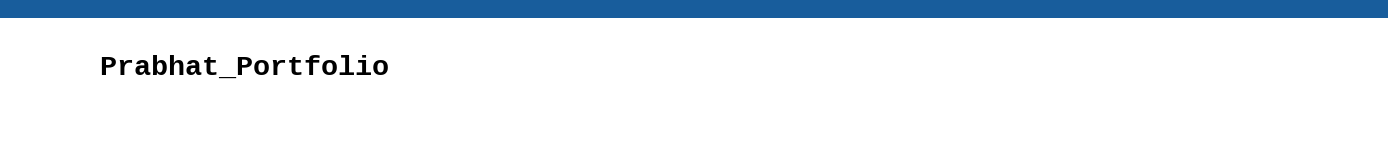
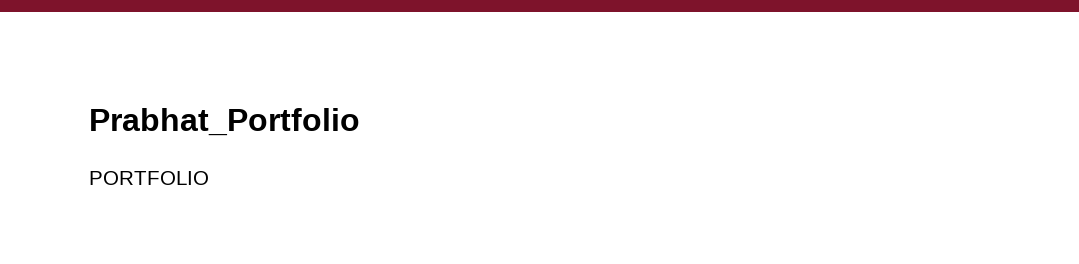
(389, 67) none -> [89,171,209,185] // PORTFOLIO

